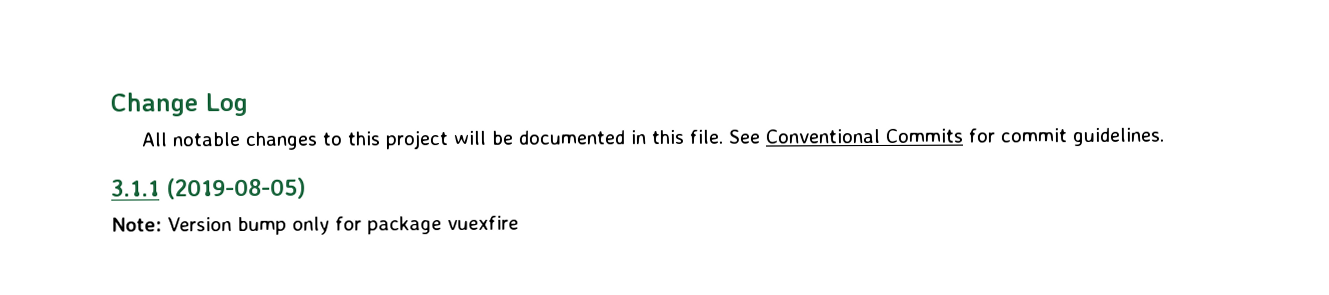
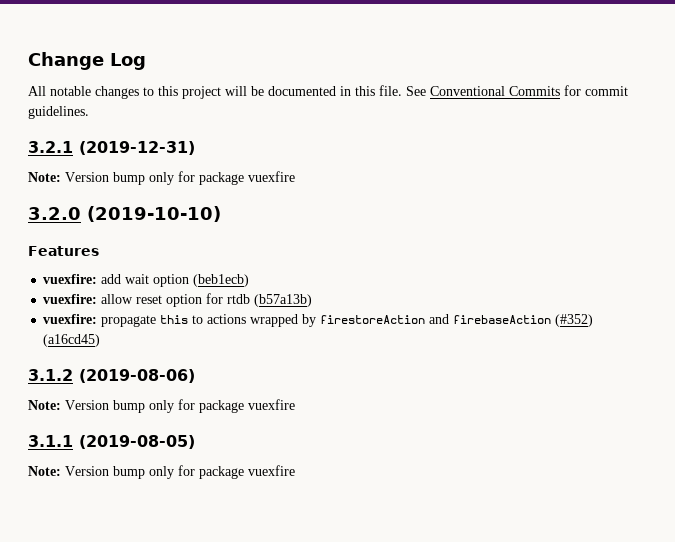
(1164, 137) none -> [28,141,195,155] [28,171,295,185] [28,206,221,222] [28,246,99,256] [43,274,250,287] [43,293,313,307] [43,314,594,327] [43,334,101,347] [28,369,195,383] [28,399,295,413] // 3.2.1 (2019-12-31) // Note: Version bump only for package vuexfire // 3.2.0 (2019-10-10) // Features // vuexfire: add wait option (beb1ecb) // vuexfire: allow reset option for rtdb (b57a13b) // vuexfire: propagate this to actions wrapped by firestoreAction and firebaseAction (#352) (a16cd45) // 3.1.2 (2019-08-06) // Note: Version bump only for package vuexfire

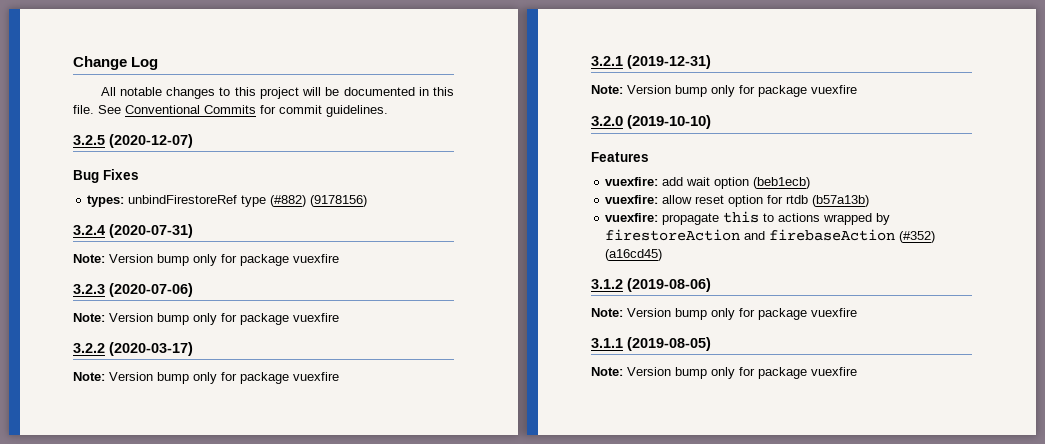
(89, 112) none -> [73,134,193,148] [73,169,139,183] [87,195,368,207] [73,224,193,238] [73,254,339,266] [73,283,193,297] [73,313,339,325] [73,342,193,356] [73,372,339,384] // 3.2.5 (2020-12-07) // Bug Fixes // types: unbindFirestoreRef type (#882) (9178156) // 3.2.4 (2020-07-31) // Note: Version bump only for package vuexfire // 3.2.3 (2020-07-06) // Note: Version bump only for package vuexfire // 3.2.2 (2020-03-17) // Note: Version bump only for package vuexfire

